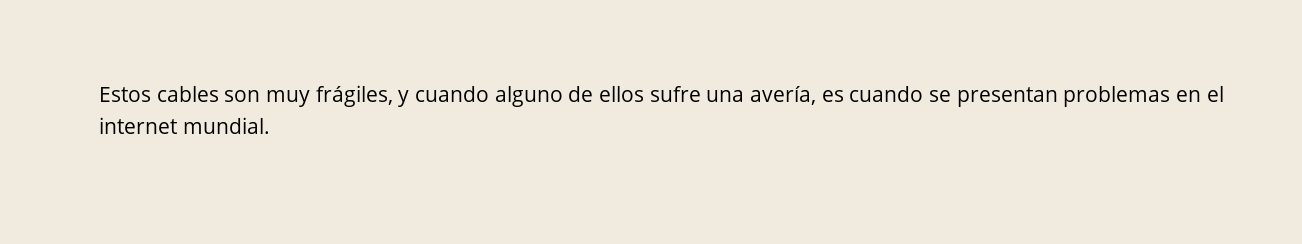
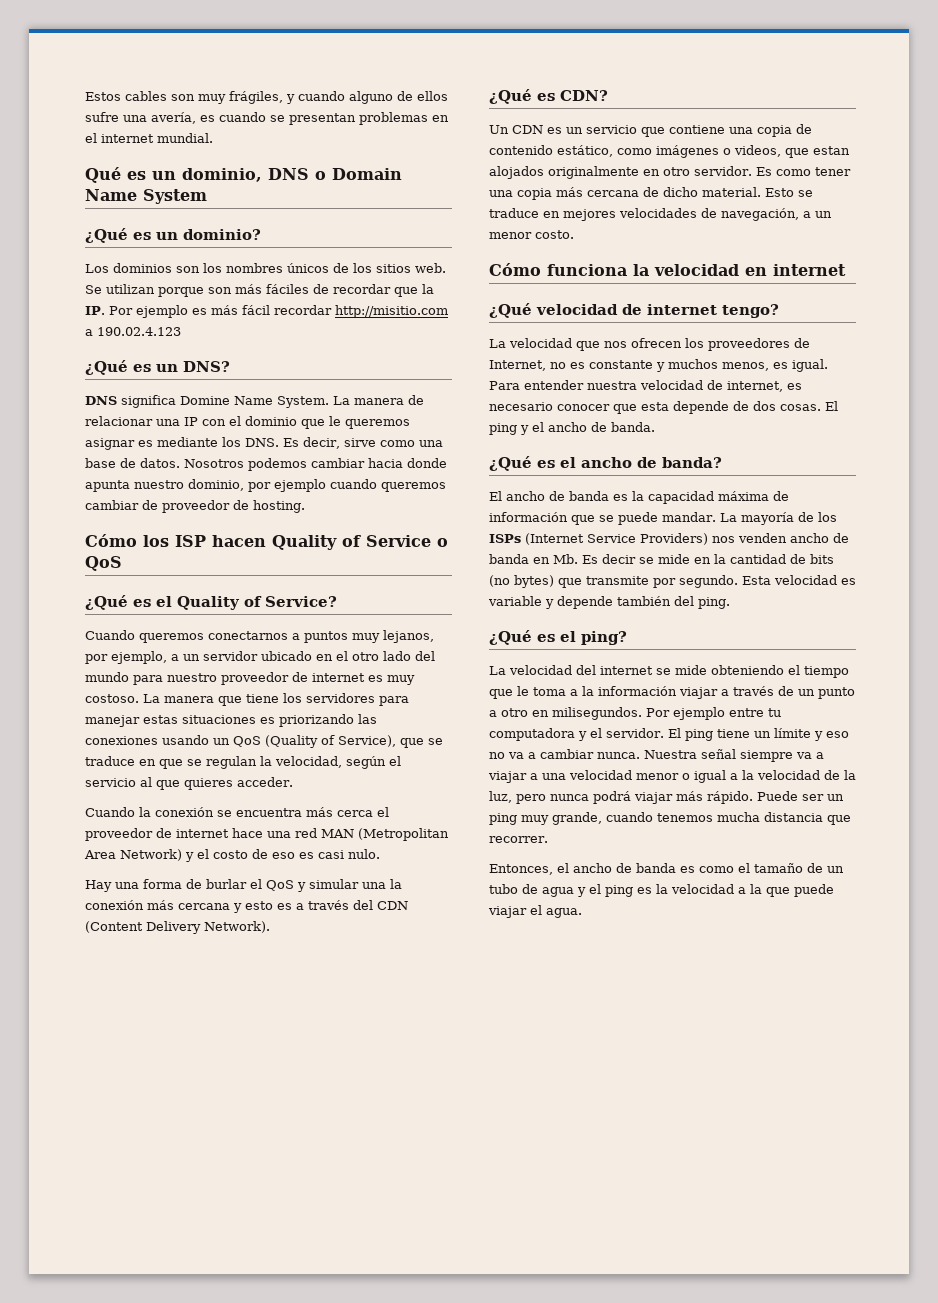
(270, 125) none -> [85,167,402,183] [85,189,207,204] [85,228,261,243] [85,263,446,273] [85,284,434,297] [85,305,448,318] [85,327,181,336] [85,360,230,375] [85,395,424,408] [85,416,410,429] [85,437,443,450] [85,458,447,471] [85,479,446,492] [85,500,305,513] [85,534,448,550] [85,556,122,571] [85,595,337,610] [85,630,434,643] [85,651,435,664] [85,672,415,685] [85,693,409,706] [85,714,377,727] [85,735,443,748] [85,756,401,769] [85,777,293,790] [85,807,389,817] [85,828,449,841] [84,849,380,862] [85,879,402,892] [85,900,408,913] [85,921,270,934] [489,89,608,104] [489,124,812,137] [489,145,850,158] [489,166,851,179] [489,187,813,200] [489,208,832,221] [489,230,574,239] [489,263,846,276] [489,303,779,318] [489,338,810,351] [489,359,828,372] [489,380,802,392] [489,401,838,414] [489,422,655,435] [489,456,722,471] [489,491,789,504] [489,512,837,525] [489,533,849,545] [489,554,834,564] [489,575,856,588] [488,596,730,609] [489,630,627,645] [489,665,849,678] [489,686,855,699] [489,707,781,720] [489,728,849,741] [489,749,824,762] [488,770,856,783] [489,791,844,804] [489,812,851,825] [489,836,548,843] [489,863,844,875] [489,884,834,897] [488,905,582,918] // Qué es un dominio, DNS o Domain Name System // ¿Qué es un dominio? // Los dominios son los nombres únicos de los sitios web. Se utilizan porque son más fáciles de recordar que la IP. Por ejemplo es más fácil recordar http://misitio.com a 190.02.4.123 // ¿Qué es un DNS? // DNS significa Domine Name System. La manera de relacionar una IP con el dominio que le queremos asignar es mediante los DNS. Es decir, sirve como una base de datos. Nosotros podemos cambiar hacia donde apunta nuestro dominio, por ejemplo cuando queremos cambiar de proveedor de hosting. // Cómo los ISP hacen Quality of Service o QoS // ¿Qué es el Quality of Service? // Cuando queremos conectarnos a puntos muy lejanos, por ejemplo, a un servidor ubicado en el otro lado del mundo para nuestro proveedor de internet es muy costoso. La manera que tiene los servidores para manejar estas situaciones es priorizando las conexiones usando un QoS (Quality of Service), que se traduce en que se regulan la velocidad, según el servicio al que quieres acceder. // Cuando la conexión se encuentra más cerca el proveedor de internet hace una red MAN (Metropolitan Area Network) y el costo de eso es casi nulo. // Hay una forma de burlar el QoS y simular una la conexión más cercana y esto es a través del CDN (Content Delivery Network). // ¿Qué es CDN? // Un CDN es un servicio que contiene una copia de contenido estático, como imágenes o videos, que estan alojados originalmente en otro servidor. Es como tener una copia más cercana de dicho material. Esto se traduce en mejores velocidades de navegación, a un menor costo. // Cómo funciona la velocidad en internet // ¿Qué velocidad de internet tengo? // La velocidad que nos ofrecen los proveedores de Internet, no es constante y muchos menos, es igual. Para entender nuestra velocidad de internet, es necesario conocer que esta depende de dos cosas. El ping y el ancho de banda. // ¿Qué es el ancho de banda? // El ancho de banda es la capacidad máxima de información que se puede mandar. La mayoría de los ISPs (Internet Service Providers) nos venden ancho de banda en Mb. Es decir se mide en la cantidad de bits (no bytes) que transmite por segundo. Esta velocidad es variable y depende también del ping. // ¿Qué es el ping? // La velocidad del internet se mide obteniendo el tiempo que le toma a la información viajar a través de un punto a otro en milisegundos. Por ejemplo entre tu computadora y el servidor. El ping tiene un límite y eso no va a cambiar nunca. Nuestra señal siempre va a viajar a una velocidad menor o igual a la velocidad de la luz, pero nunca podrá viajar más rápido. Puede ser un ping muy grande, cuando tenemos mucha distancia que recorrer. // Entonces, el ancho de banda es como el tamaño de un tubo de agua y el ping es la velocidad a la que puede viajar el agua.

